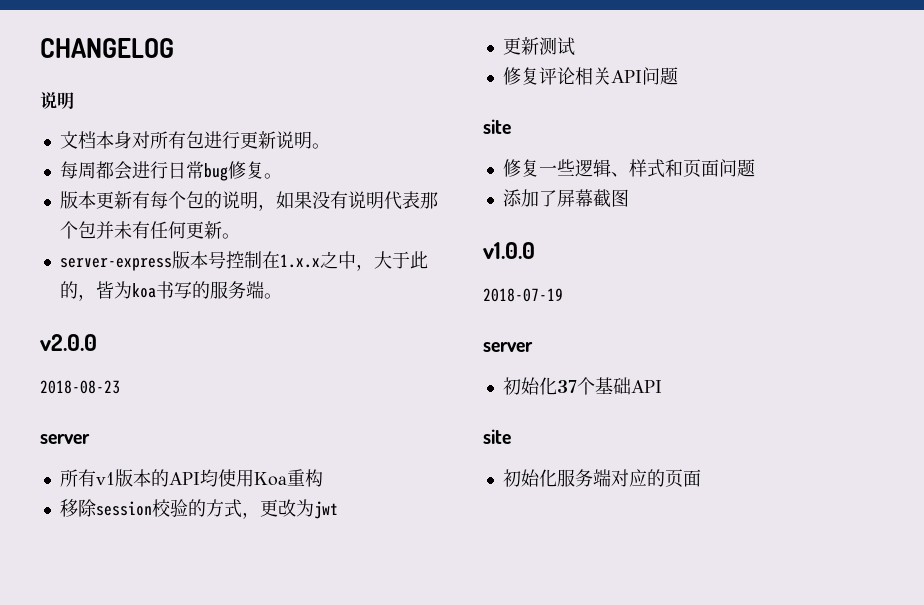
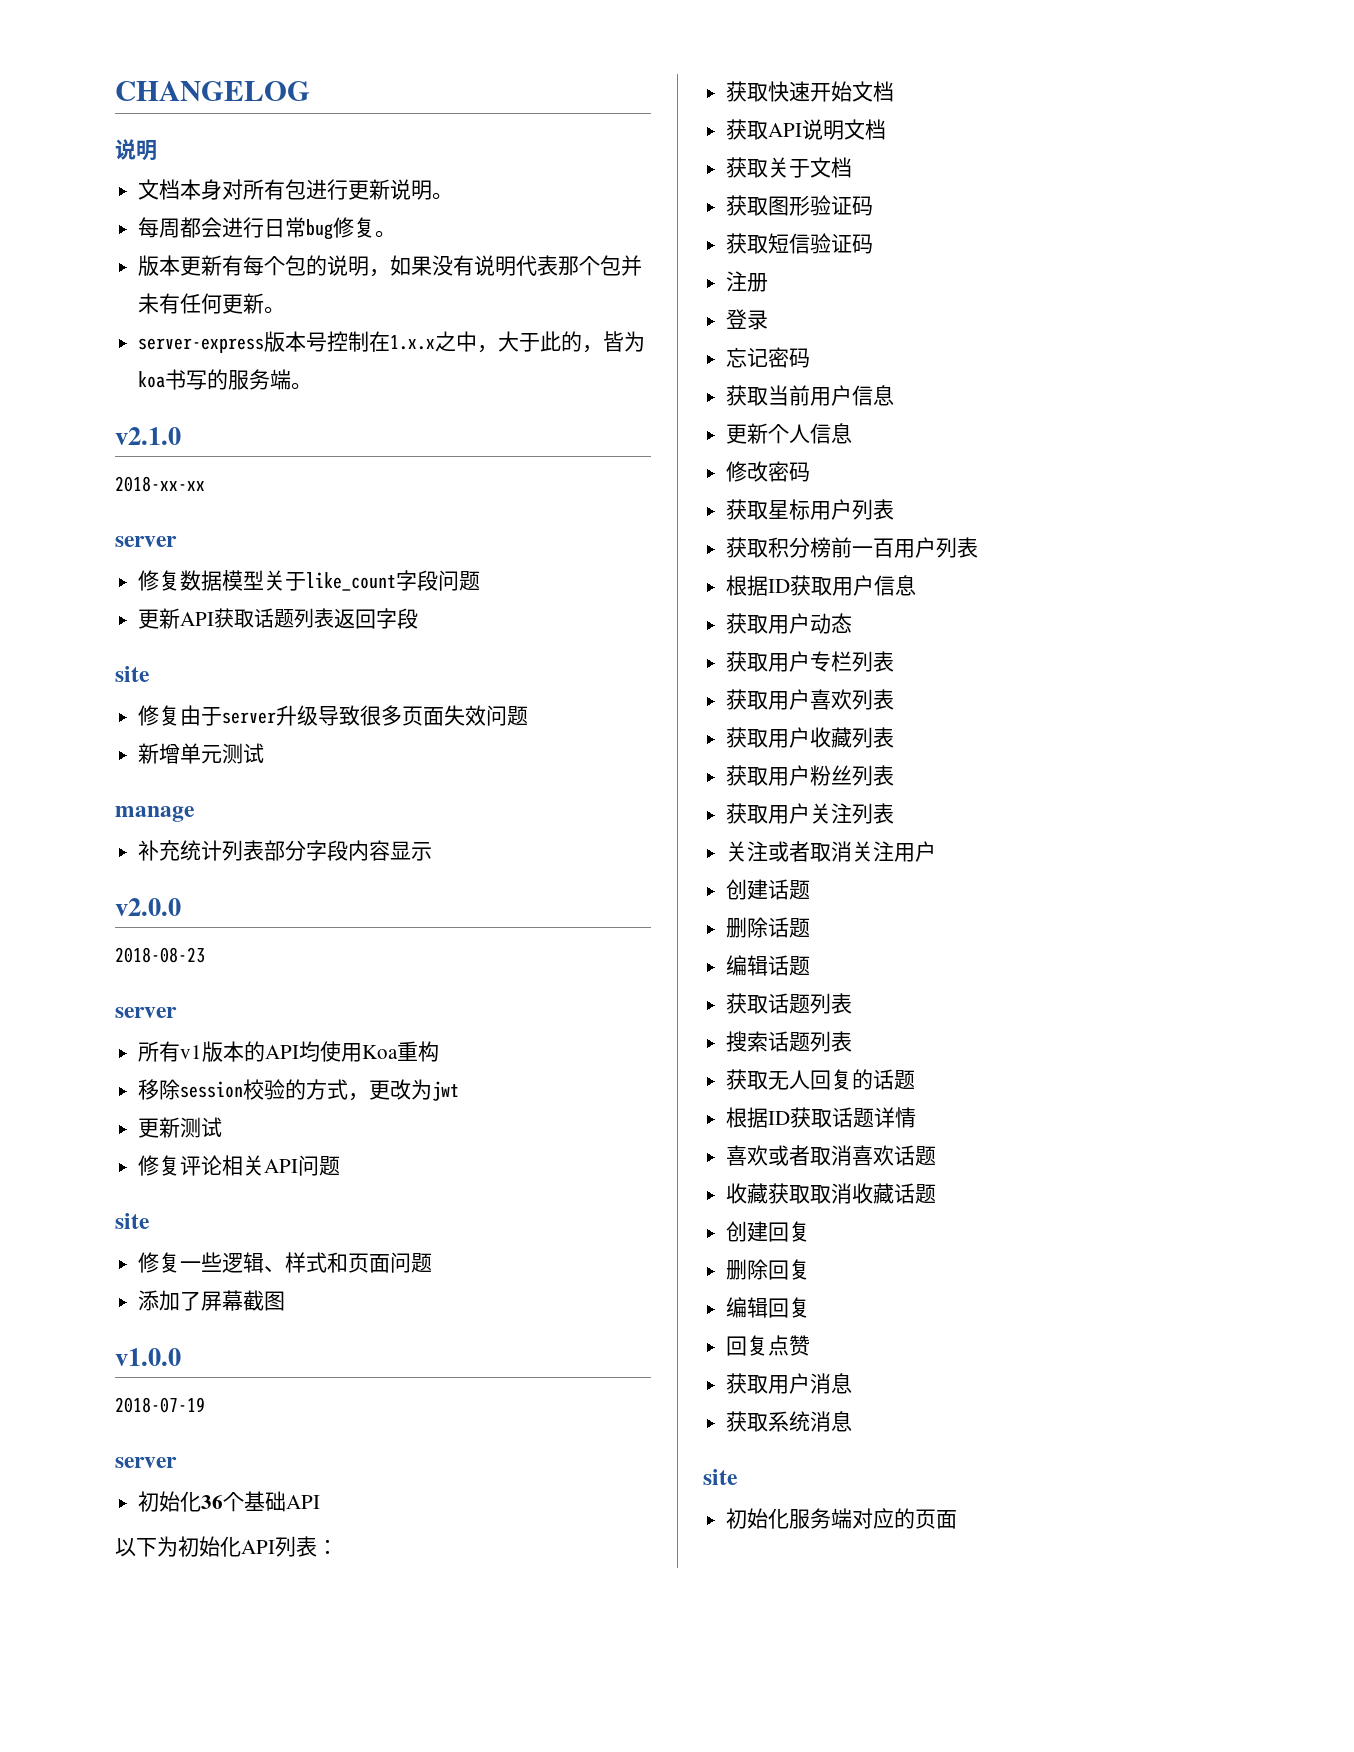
(282, 296) none -> [115,427,181,445] [115,476,205,492] [115,536,177,547] [138,570,481,591] [138,608,419,629] [115,666,150,682] [138,705,529,726] [138,743,265,764] [115,806,195,822] [138,840,433,861] // v2.1.0 // 2018-xx-xx // server // 修复数据模型关于like_count字段问题 // 更新API获取话题列表返回字段 // site // 修复由于server升级导致很多页面失效问题 // 新增单元测试 // manage // 补充统计列表部分字段内容显示
[556,380,577,393] 37 -> [201,1495,224,1509] 36
(662, 386) none -> [115,1536,338,1557] [726,81,895,102] [726,119,887,140] [726,157,853,178] [726,195,874,216] [726,233,874,254] [726,271,769,292] [726,309,769,330] [726,347,811,368] [726,385,895,406] [726,423,853,444] [726,461,811,482] [726,499,895,520] [726,537,979,558] [726,575,917,596] [726,613,853,634] [726,651,895,672] [726,689,895,710] [726,727,895,748] [726,765,895,786] [726,803,895,824] [726,841,937,862] [726,879,811,900] [726,917,811,938] [726,955,811,976] [726,993,853,1014] [726,1031,853,1052] [726,1069,916,1090] [726,1107,917,1128] [726,1145,937,1166] [726,1183,937,1204] [726,1221,811,1242] [726,1259,811,1280] [726,1297,811,1318] [726,1335,811,1356] [726,1373,853,1394] [726,1411,853,1432] // 以下为初始化API列表： // 获取快速开始文档 // 获取API说明文档 // 获取关于文档 // 获取图形验证码 // 获取短信验证码 // 注册 // 登录 // 忘记密码 // 获取当前用户信息 // 更新个人信息 // 修改密码 // 获取星标用户列表 // 获取积分榜前一百用户列表 // 根据ID获取用户信息 // 获取用户动态 // 获取用户专栏列表 // 获取用户喜欢列表 // 获取用户收藏列表 // 获取用户粉丝列表 // 获取用户关注列表 // 关注或者取消关注用户 // 创建话题 // 删除话题 // 编辑话题 // 获取话题列表 // 搜索话题列表 // 获取无人回复的话题 // 根据ID获取话题详情 // 喜欢或者取消喜欢话题 // 收藏获取取消收藏话题 // 创建回复 // 删除回复 // 编辑回复 // 回复点赞 // 获取用户消息 // 获取系统消息

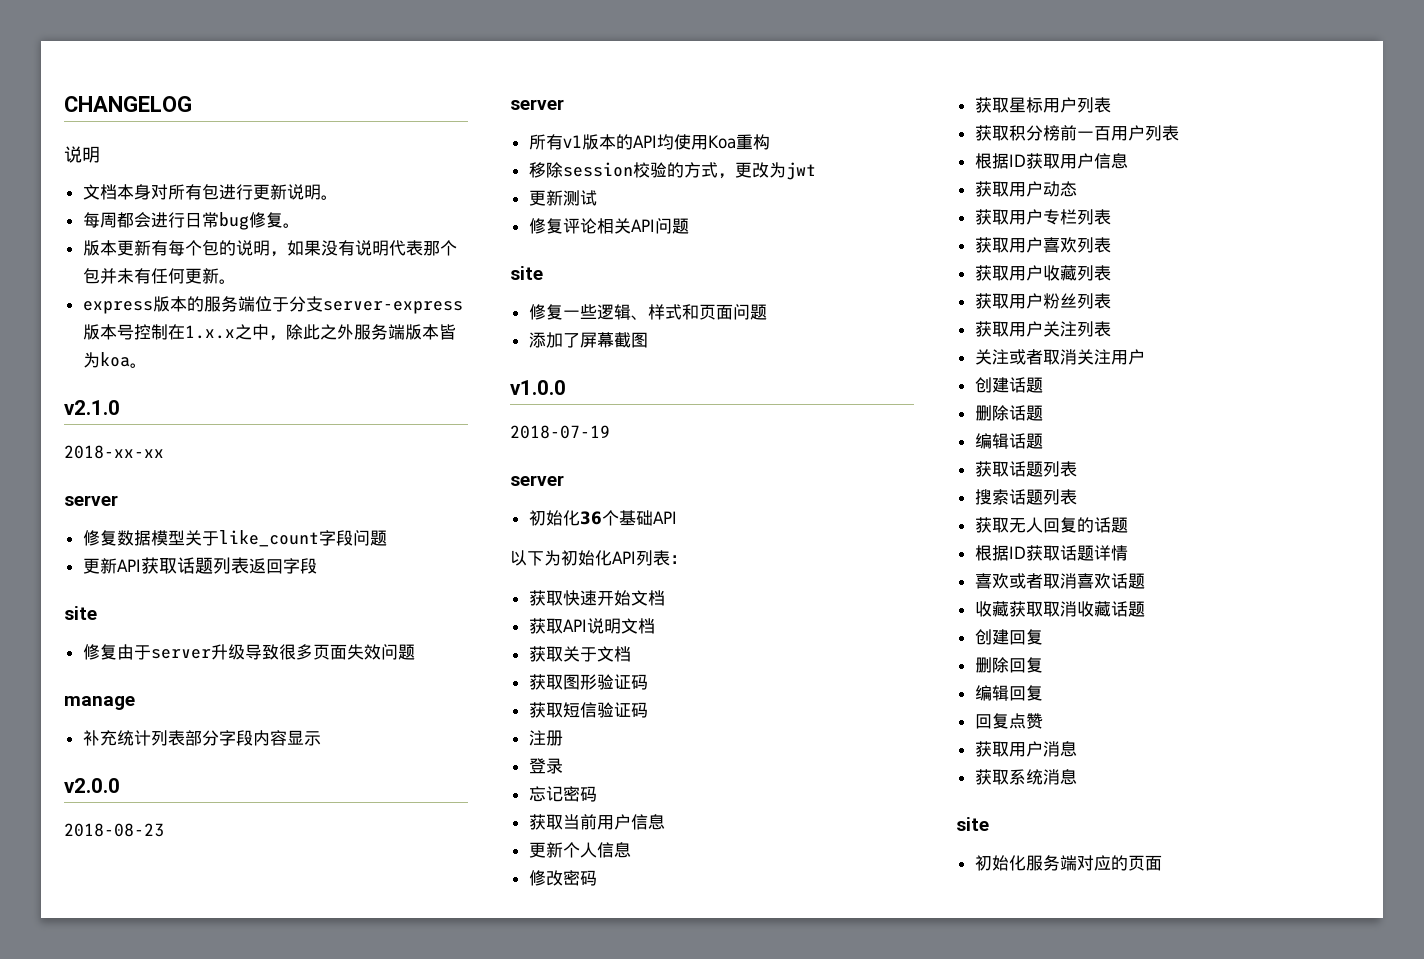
(286, 310) none -> [82,296,323,314] express版本的服务端位于分支
[498,331,646,353] [138,369,292,390] 大于此的，皆为koa书写的服务端 -> [285,324,456,340] [82,352,130,368] 除此之外服务端版本皆为koa
[138,743,265,764] // 新增单元测试 -> (415, 652) none

